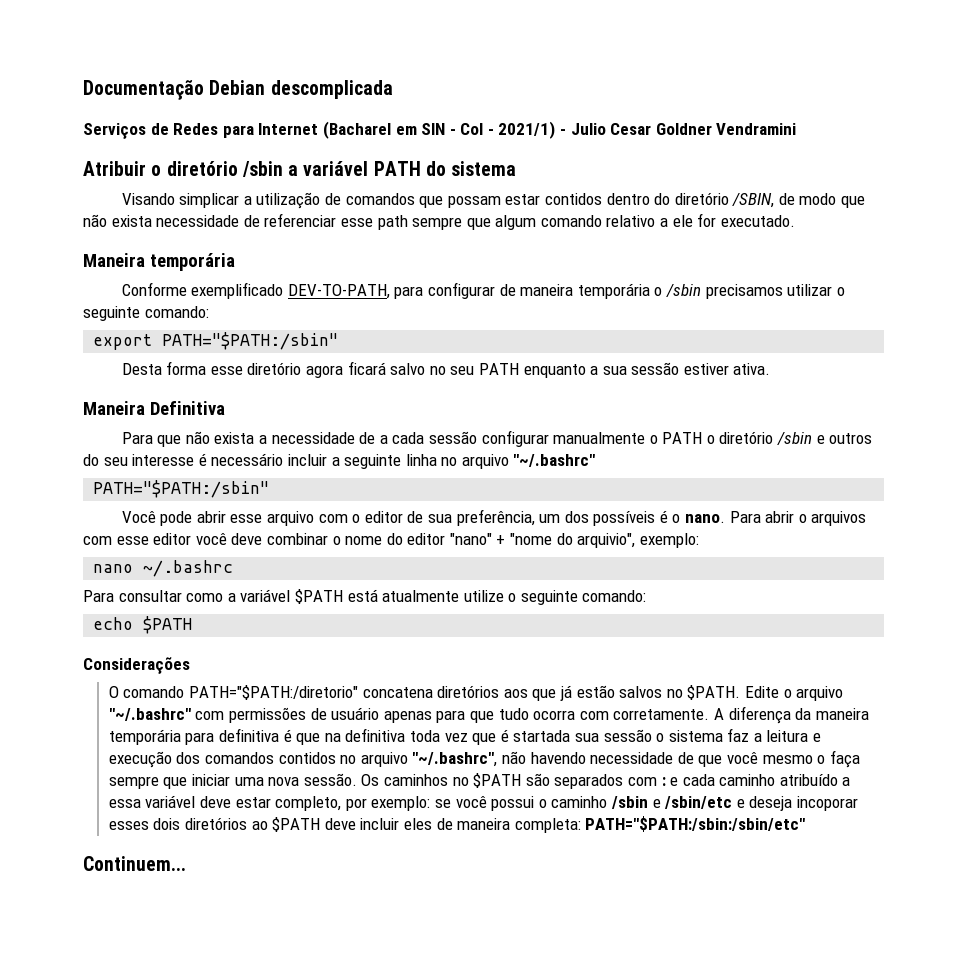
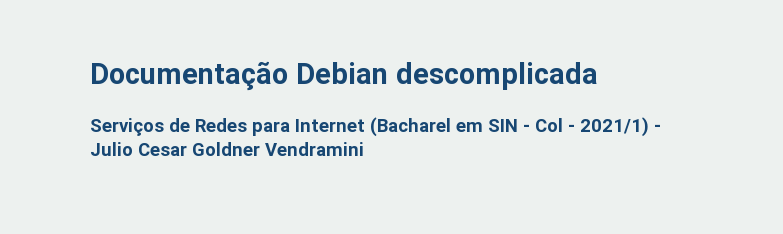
[83,161,517,177] [121,192,866,209] [83,213,795,230] [83,253,235,271] [121,282,845,299] [83,306,209,321] [93,332,339,350] [121,361,771,378] [83,401,225,415] [121,430,873,447] [83,453,596,469] [93,480,270,498] [121,509,867,526] [83,533,699,548] [93,560,234,577] [83,589,647,605] [93,616,193,634] [83,657,190,674] [108,685,844,701] [108,706,869,724] [108,728,822,745] [108,750,860,768] [108,773,851,789] [108,795,858,811] [108,816,806,833] [83,856,186,871] // Atribuir o diretório /sbin a variável PATH do sistema // Visando simplicar a utilização de comandos que possam estar contidos dentro do diretório /SBIN, de modo que não exista necessidade de referenciar esse path sempre que algum comando relativo a ele for executado. // Maneira temporária // Conforme exemplificado DEV-TO-PATH, para configurar de maneira temporária o /sbin precisamos utilizar o seguinte comando: // export PATH="$PATH:/sbin" // Desta forma esse diretório agora ficará salvo no seu PATH enquanto a sua sessão estiver ativa. // Maneira Definitiva // Para que não exista a necessidade de a cada sessão configurar manualmente o PATH o diretório /sbin e outros do seu interesse é necessário incluir a seguinte linha no arquivo "~/.bashrc" // PATH="$PATH:/sbin" // Você pode abrir esse arquivo com o editor de sua preferência, um dos possíveis é o nano. Para abrir o arquivos com esse editor você deve combinar o nome do editor "nano" + "nome do arquivio", exemplo: // nano ~/.bashrc // Para consultar como a variável $PATH está atualmente utilize o seguinte comando: // echo $PATH // Considerações // O comando PATH="$PATH:/diretorio" concatena diretórios aos que já estão salvos no $PATH. Edite o arquivo "~/.bashrc" com permissões de usuário apenas para que tudo ocorra com corretamente. A diferença da maneira temporária para definitiva é que na definitiva toda vez que é startada sua sessão o sistema faz a leitura e execução dos comandos contidos no arquivo "~/.bashrc", não havendo necessidade de que você mesmo o faça sempre que iniciar uma nova sessão. Os caminhos no $PATH são separados com : e cada caminho atribuído a essa variável deve estar completo, por exemplo: se você possui o caminho /sbin e /sbin/etc e deseja incoporar esses dois diretórios ao $PATH deve incluir eles de maneira completa: PATH="$PATH:/sbin:/sbin/etc" // Continuem... -> (364, 149) none

